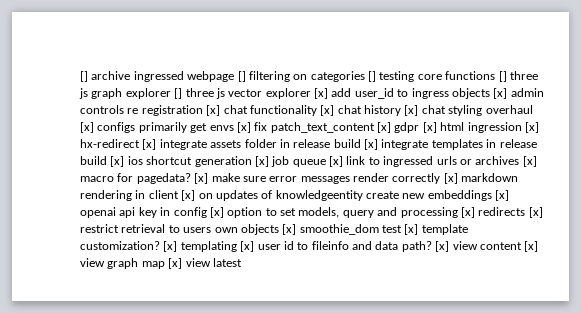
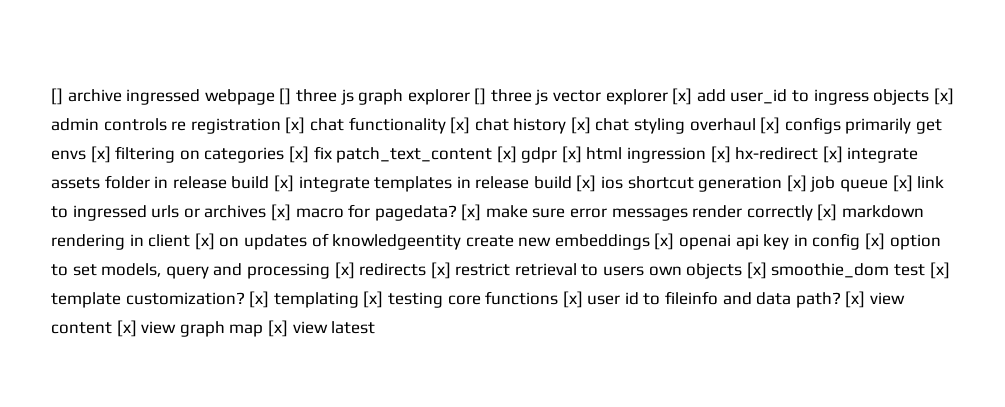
[248,71,507,82] filtering on categories [] testing core functions [] -> (292, 96) none
(251, 127) none -> [115,146,309,163] filtering on categories [x]
(255, 246) none -> [387,291,583,308] testing core functions [x]

